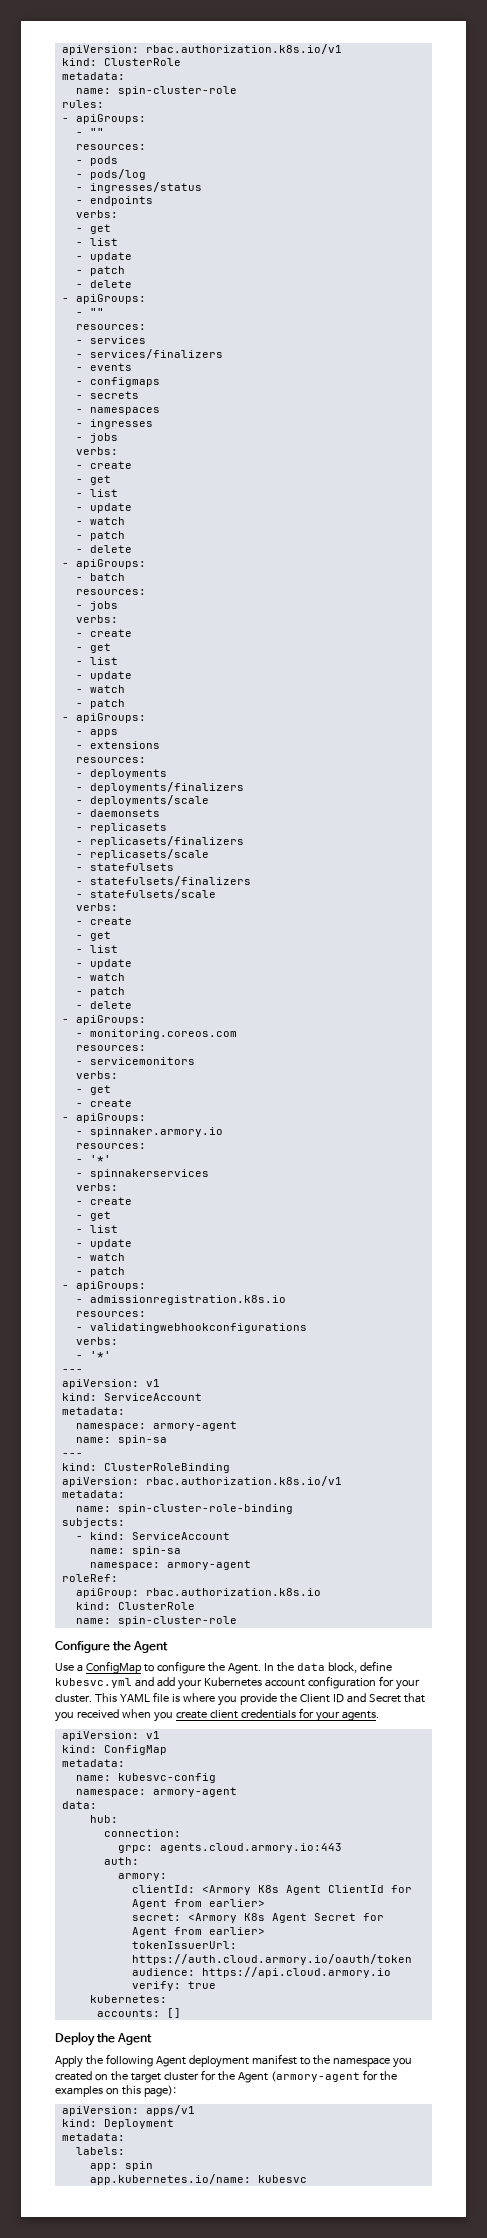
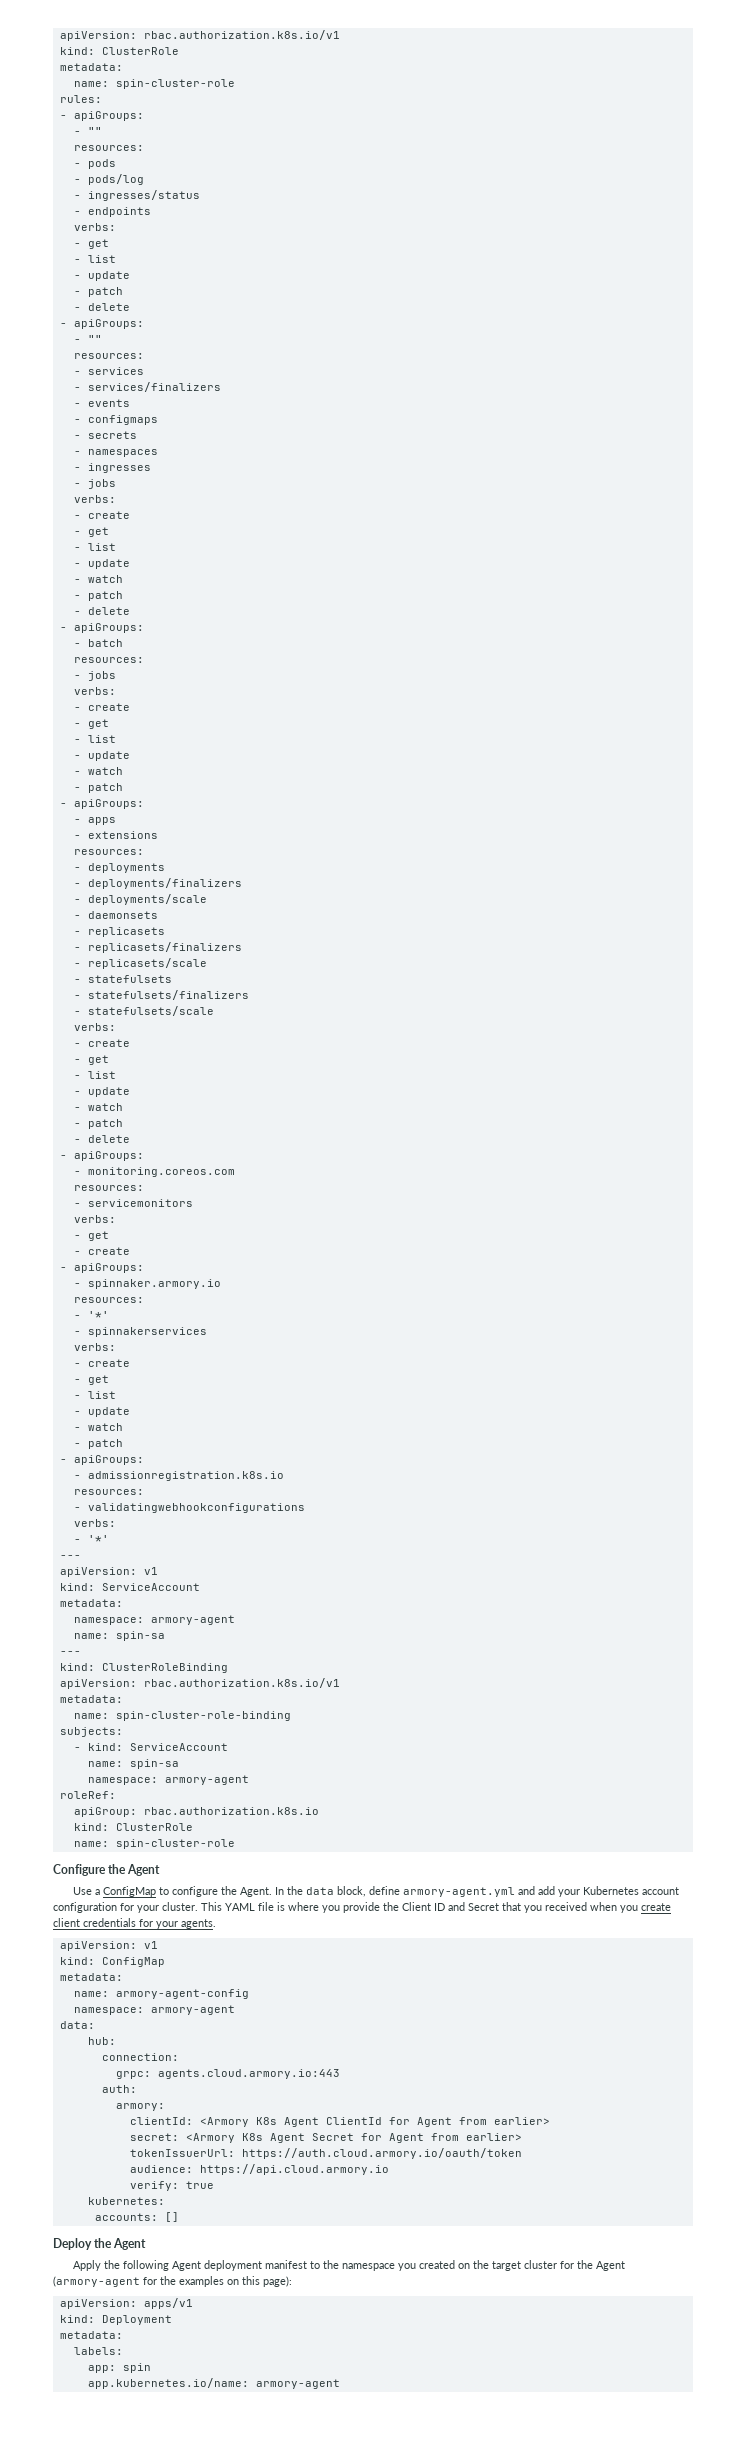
[55,1678,132,1688] kubesvc.yml -> [403,1887,516,1897] armory-agent.yml
[117,1773,216,1783] kubesvc-config -> [115,1989,249,1999] armory-agent-config
[257,2175,307,2183] kubesvc -> [255,2379,340,2389] armory-agent

